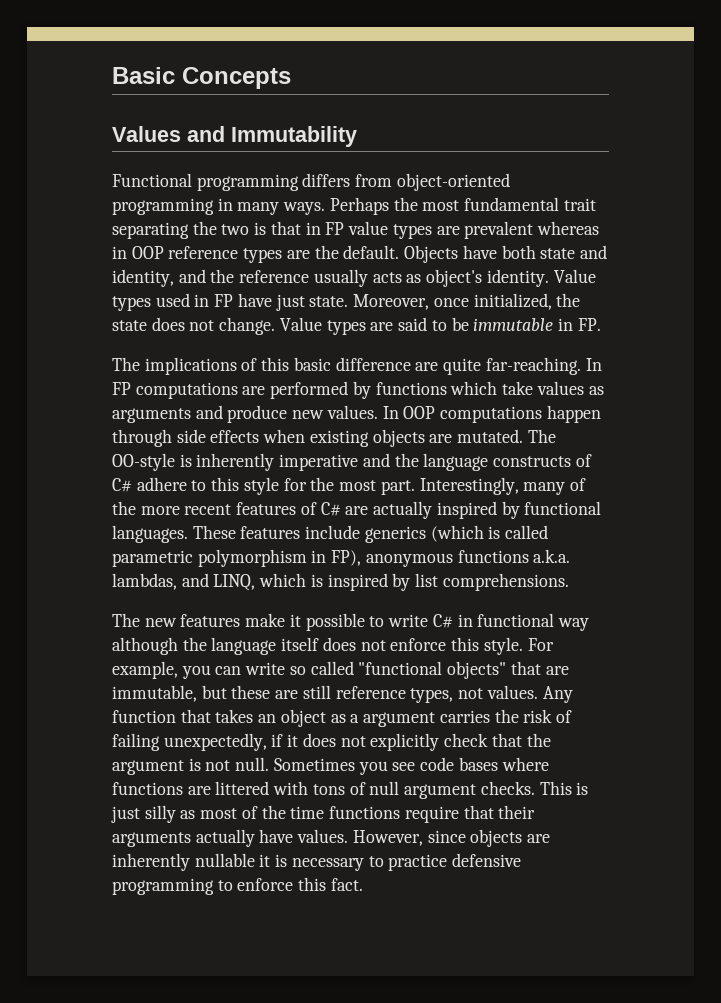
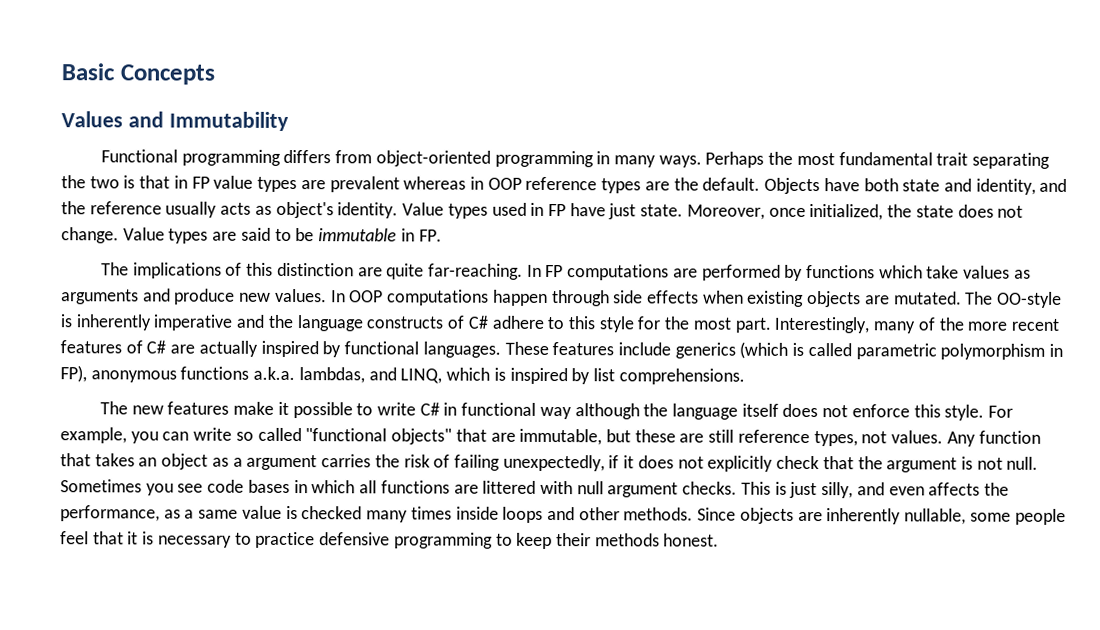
[293,357,411,371] basic difference -> [276,262,354,277] distinction
[501,757,549,771] where -> [293,480,378,494] in which all
[312,782,366,795] tons of -> (573, 487) none
[144,805,536,823] [112,829,551,847] [112,853,255,871] silly as most of the time functions require that their arguments actually have values. However, since objects are inherently nullable -> [821,482,1009,499] [60,505,1066,525] [60,531,124,545] silly, and even affects the performance, as a same value is checked many times inside loops and other methods. Since objects are inherently nullable, some people feel that
[237,877,363,891] enforce this fact. -> [516,532,720,550] keep their methods honest.

